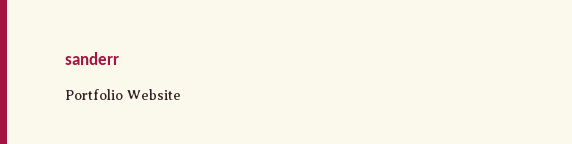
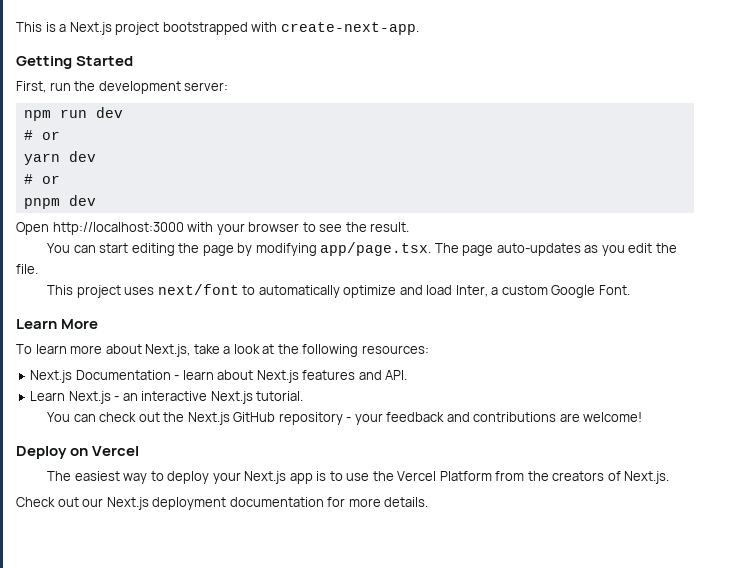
[65,52,119,65] [65,89,181,100] sanderr // Portfolio Website -> [16,22,419,35] [16,56,134,69] [16,81,229,94] [23,107,123,121] [23,130,60,140] [23,151,96,165] [23,174,60,184] [23,195,96,209] [16,222,410,235] [47,242,677,256] [16,264,38,274] [47,284,630,298] [16,319,99,329] [16,344,429,357] [30,370,408,383] [30,391,304,404] [47,412,643,425] [16,446,140,459] [47,471,670,484] [16,497,429,510] This is a Next.js project bootstrapped with create-next-app. // Getting Started // First, run the development server: // npm run dev // # or // yarn dev // # or // pnpm dev // Open http://localhost:3000 with your browser to see the result. // You can start editing the page by modifying app/page.tsx. The page auto-updates as you edit the file. // This project uses next/font to automatically optimize and load Inter, a custom Google Font. // Learn More // To learn more about Next.js, take a look at the following resources: // Next.js Documentation - learn about Next.js features and API. // Learn Next.js - an interactive Next.js tutorial. // You can check out the Next.js GitHub repository - your feedback and contributions are welcome! // Deploy on Vercel // The easiest way to deploy your Next.js app is to use the Vercel Platform from the creators of Next.js. // Check out our Next.js deployment documentation for more details.

